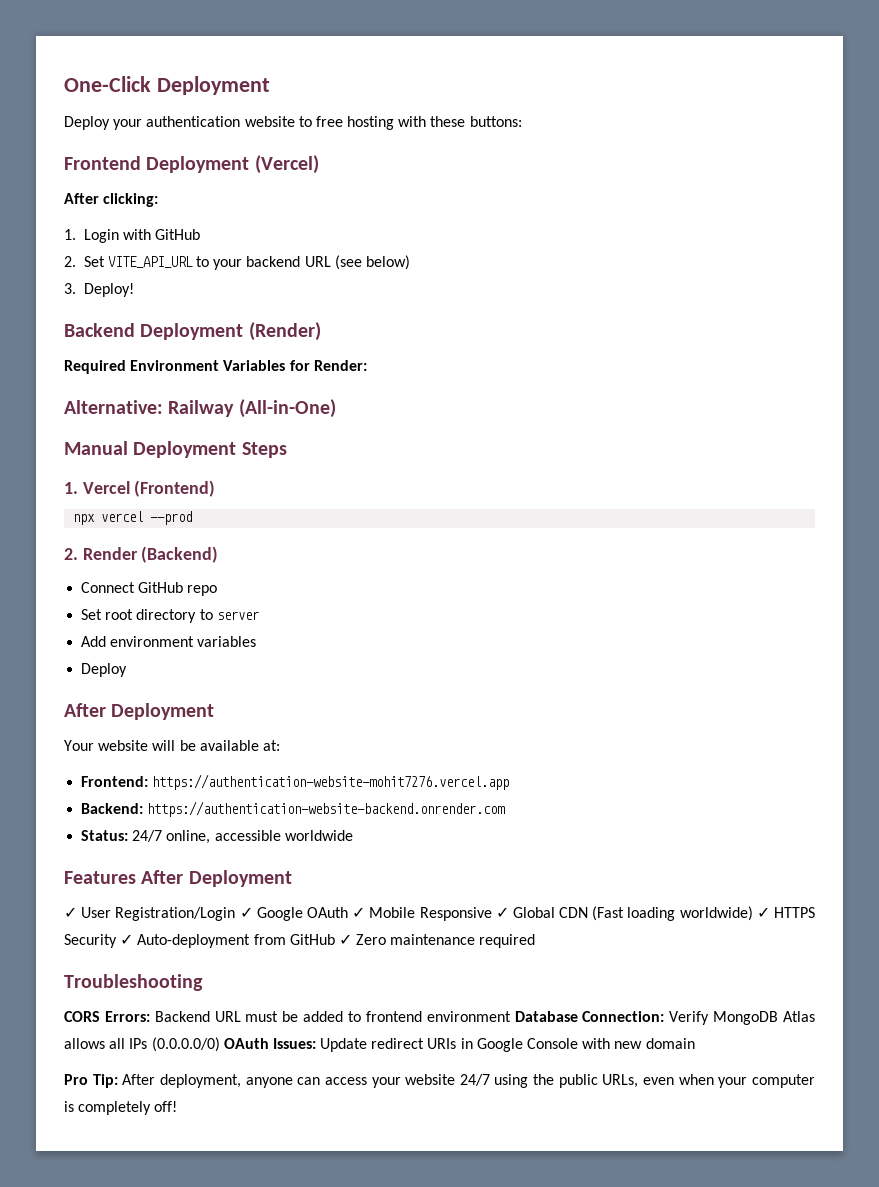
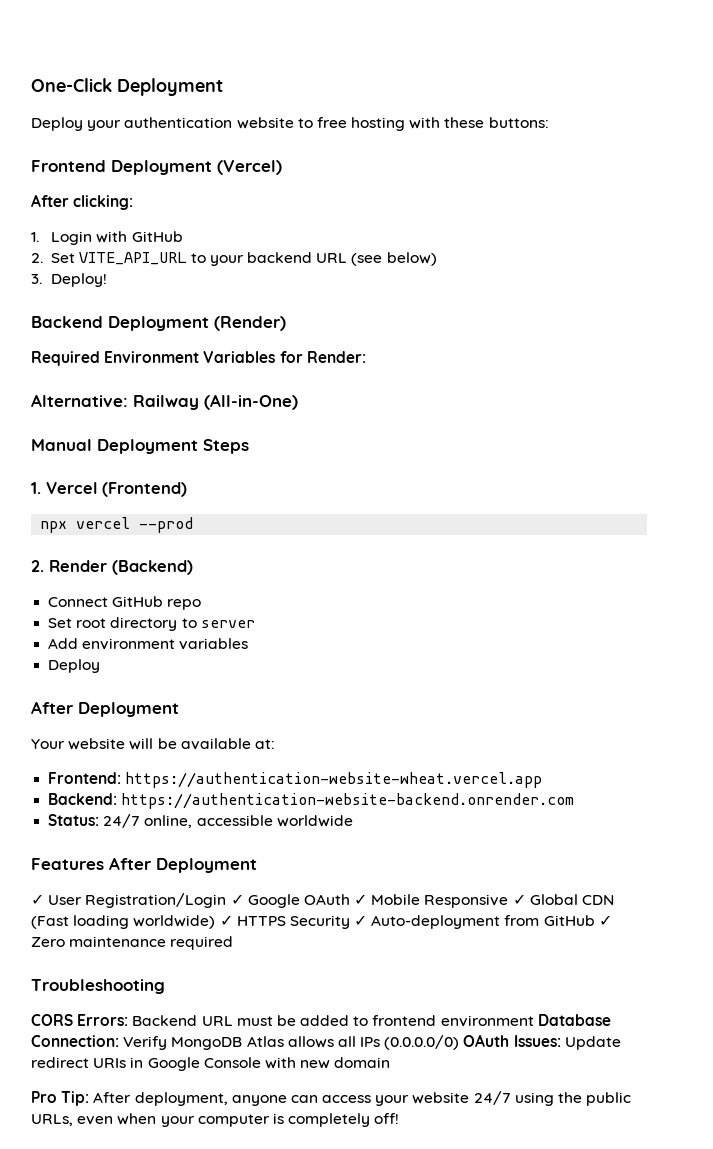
[152,774,510,790] https://authentication-website-mohit7276.vercel.app -> [125,772,543,788] https://authentication-website-wheat.vercel.app

